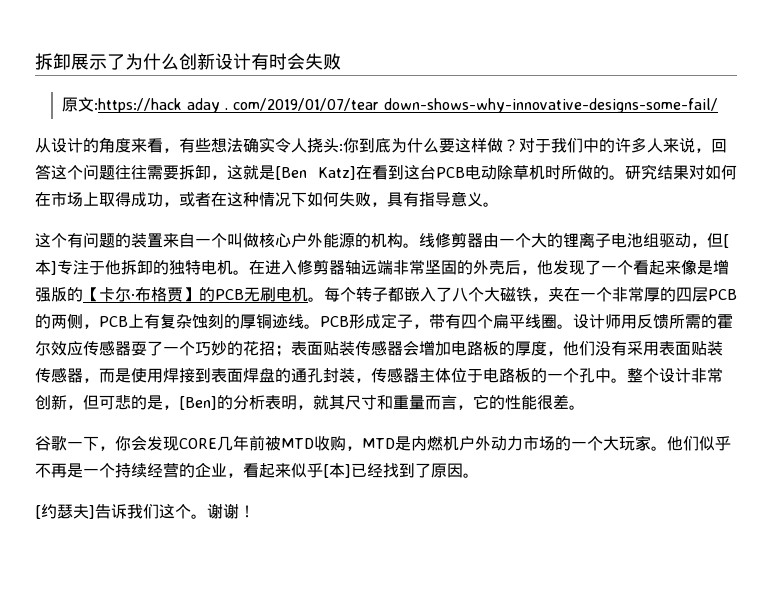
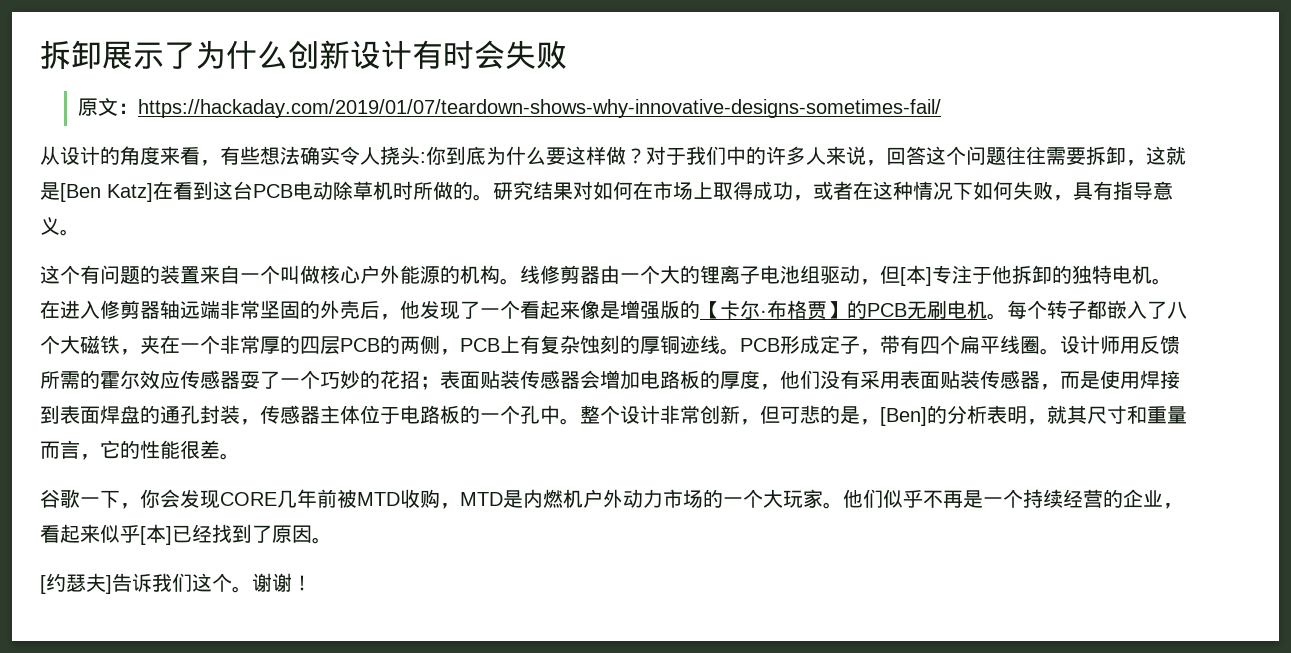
[94,98,719,113] :https://hack aday . com/2019/01/07/tear down-shows-why-innovative-designs-some-fail/ -> [117,99,941,118] ：https://hackaday.com/2019/01/07/teardown-shows-why-innovative-designs-sometimes-fail/

